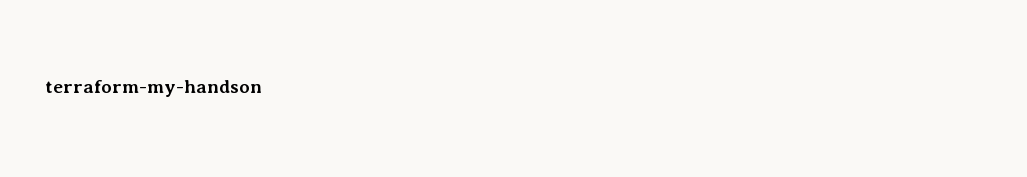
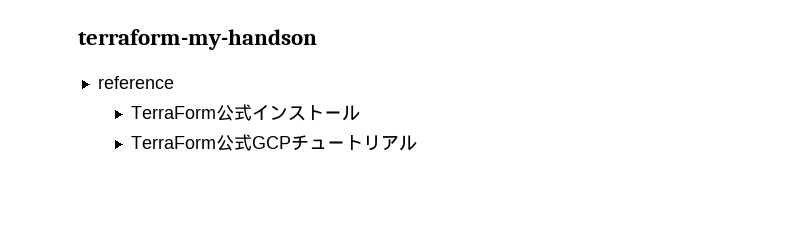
(262, 88) none -> [97,76,174,89] [131,104,361,121] [131,134,418,151] // reference // TerraForm公式インストール // TerraForm公式GCPチュートリアル

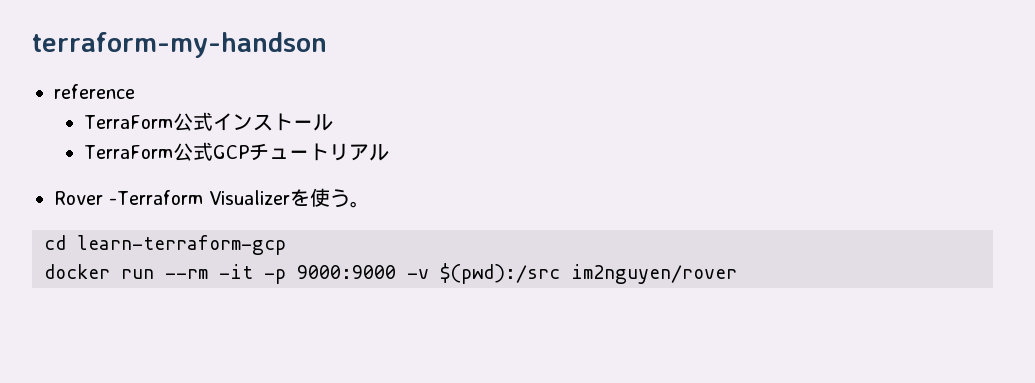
(418, 143) none -> [54,188,370,208] [44,235,286,255] [44,263,737,284] // Rover -Terraform Visualizerを使う。 // cd learn-terraform-gcp // docker run --rm -it -p 9000:9000 -v $(pwd):/src im2nguyen/rover

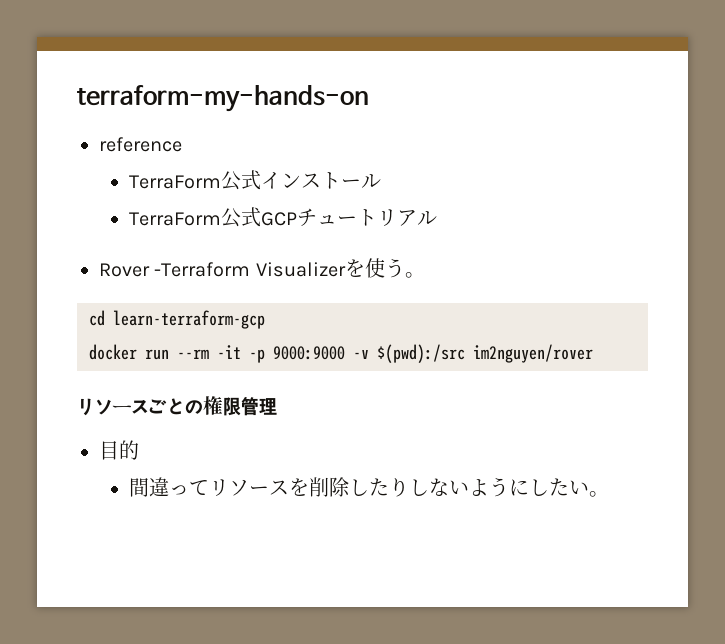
[32,32,327,58] terraform-my-handson -> [77,85,369,112] terraform-my-hands-on
(737, 274) none -> [77,396,277,416] [99,440,139,460] [128,477,609,497] // リソースごとの権限管理 // 目的 // 間違ってリソースを削除したりしないようにしたい。

